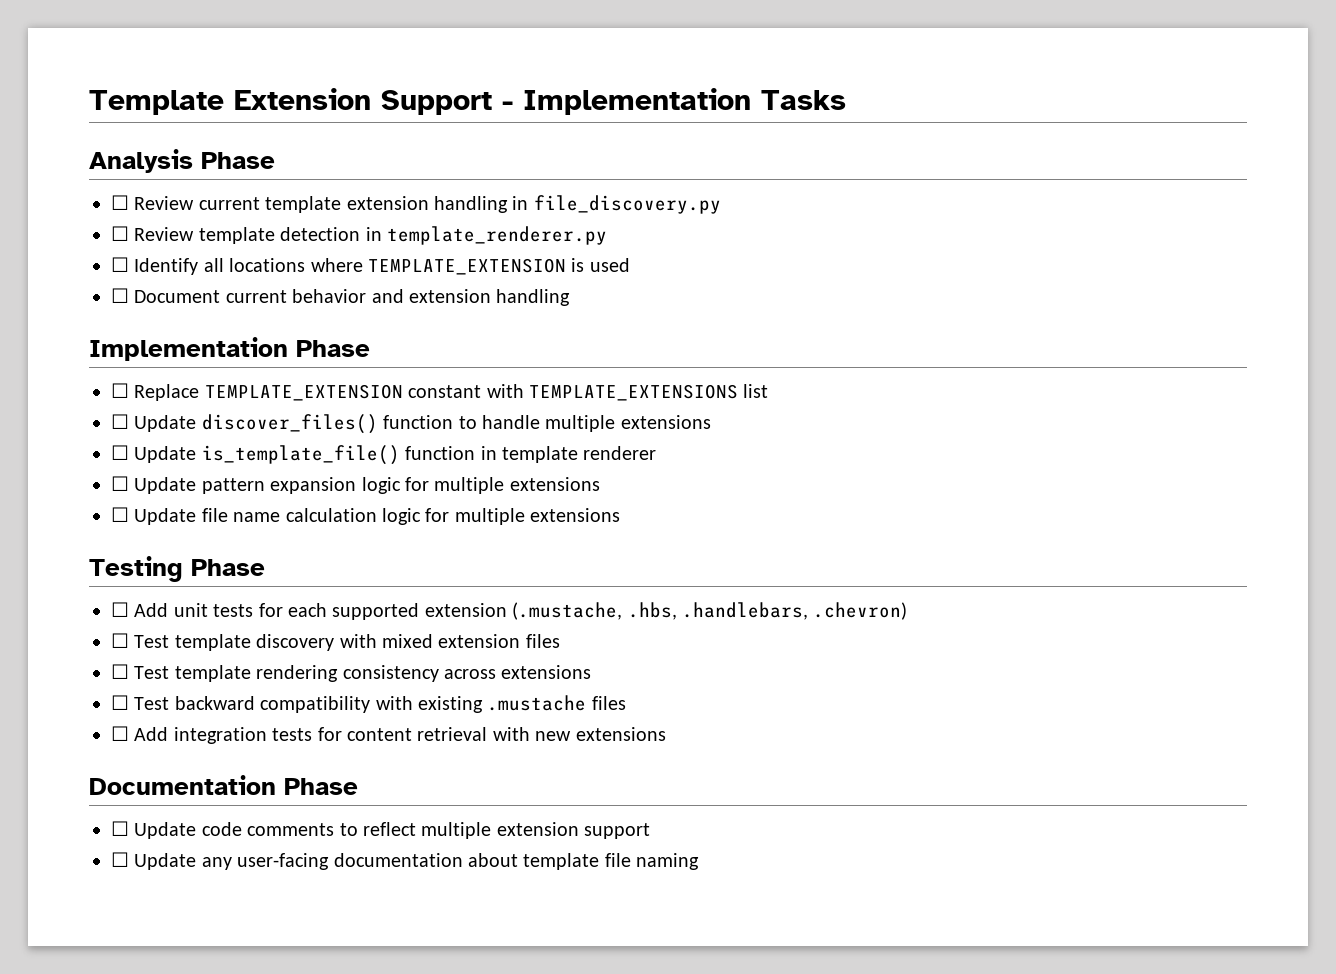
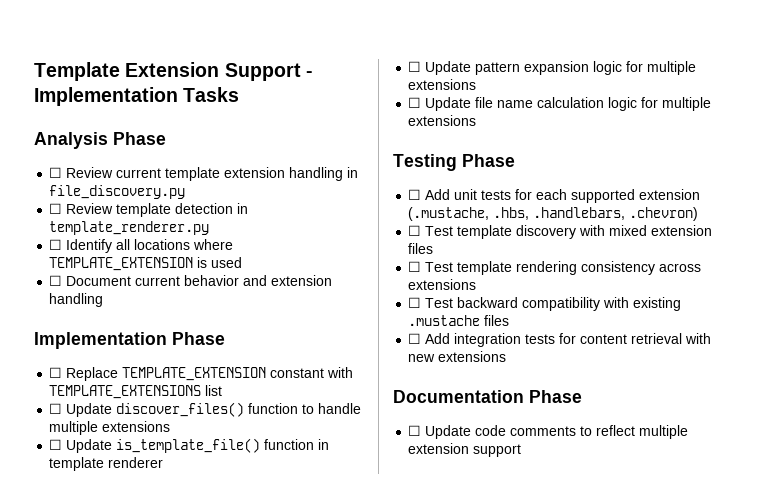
[111,852,700,870] // ☐ Update any user-facing documentation about template file naming -> (522, 450) none

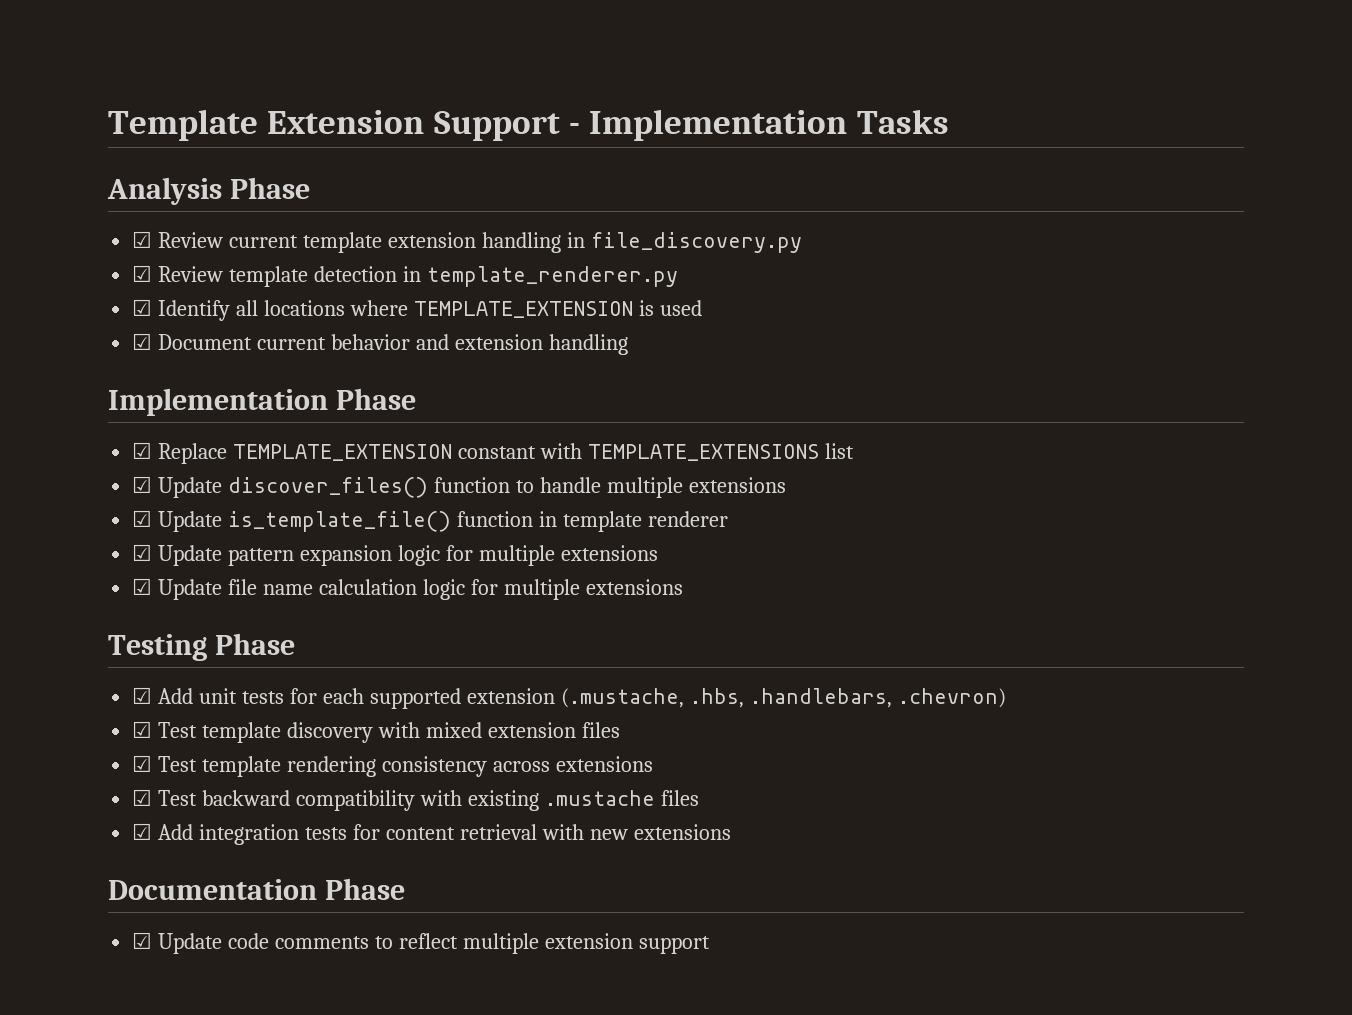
[49,167,63,178] ☐ -> [132,231,153,248] ☑
[49,203,63,214] ☐ -> [132,265,153,282] ☑
[49,239,63,250] ☐ -> [132,299,153,316] ☑
[49,275,63,286] ☐ -> [132,333,153,350] ☑
[49,367,63,378] ☐ -> [132,442,153,459] ☑
[49,403,63,414] ☐ -> [132,476,153,493] ☑
[49,439,63,450] ☐ -> [132,510,153,527] ☑
[408,61,422,72] ☐ -> [132,544,153,561] ☑
[408,97,422,108] ☐ -> [132,578,153,595] ☑
[408,189,422,200] ☐ -> [132,687,153,704] ☑
[408,225,422,236] ☐ -> [132,721,153,738] ☑
[408,261,422,272] ☐ -> [132,755,153,772] ☑
[408,297,422,308] ☐ -> [132,789,153,806] ☑
[408,333,422,344] ☐ -> [132,823,153,840] ☑
[408,425,422,436] ☐ -> [132,932,153,949] ☑

